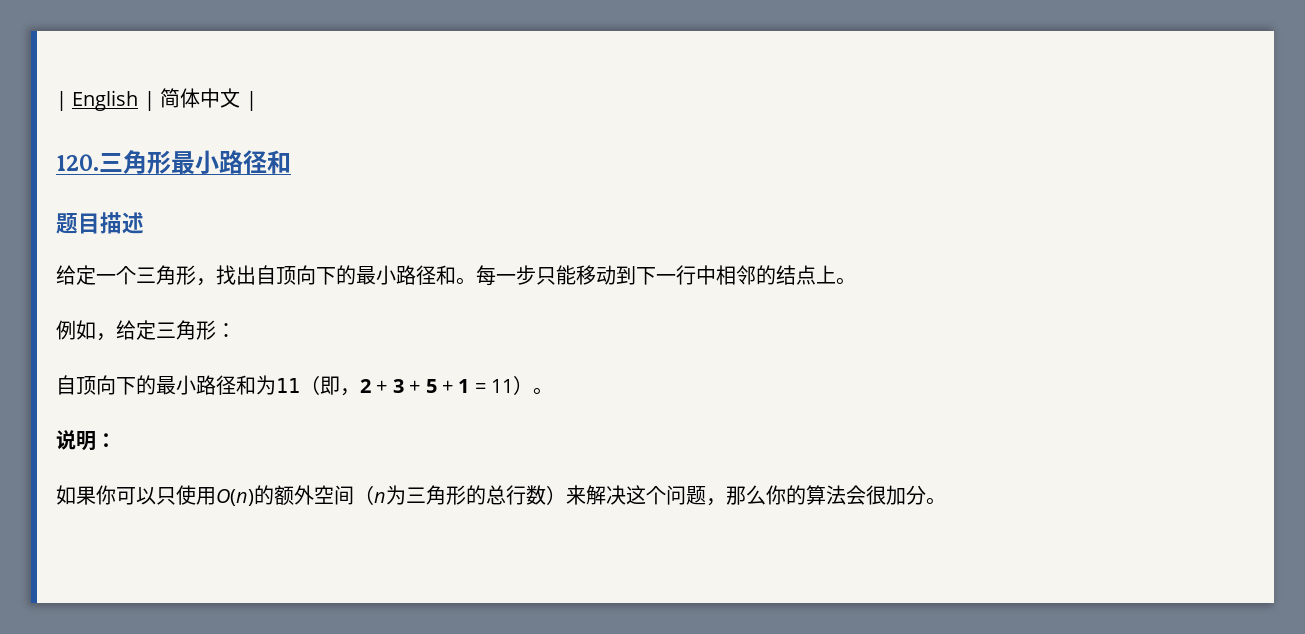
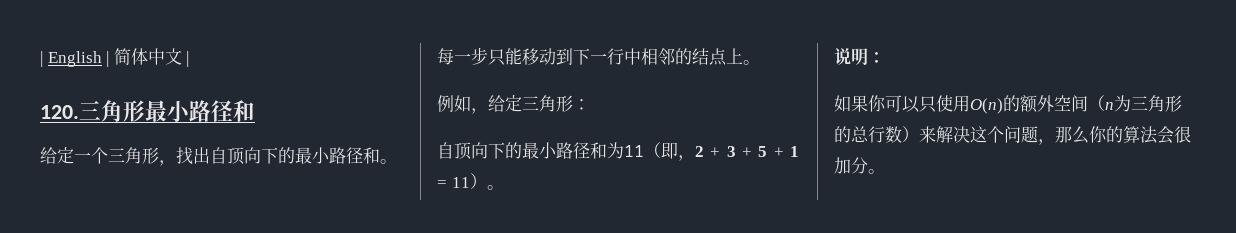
[56,212,144,234] // 题目描述 -> (255, 111) none

